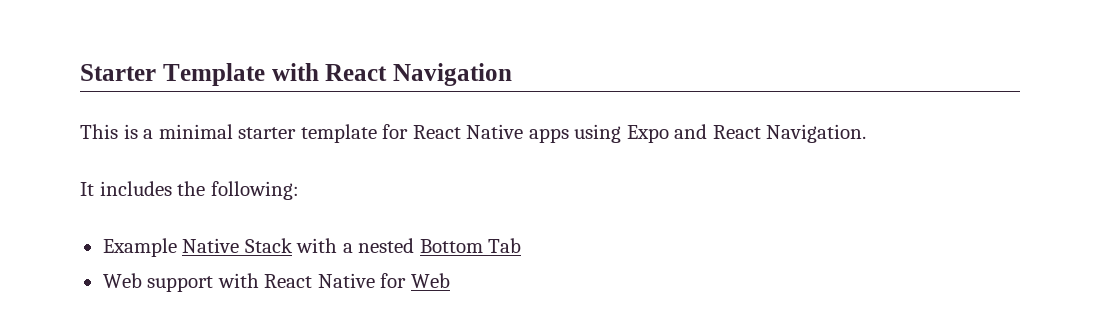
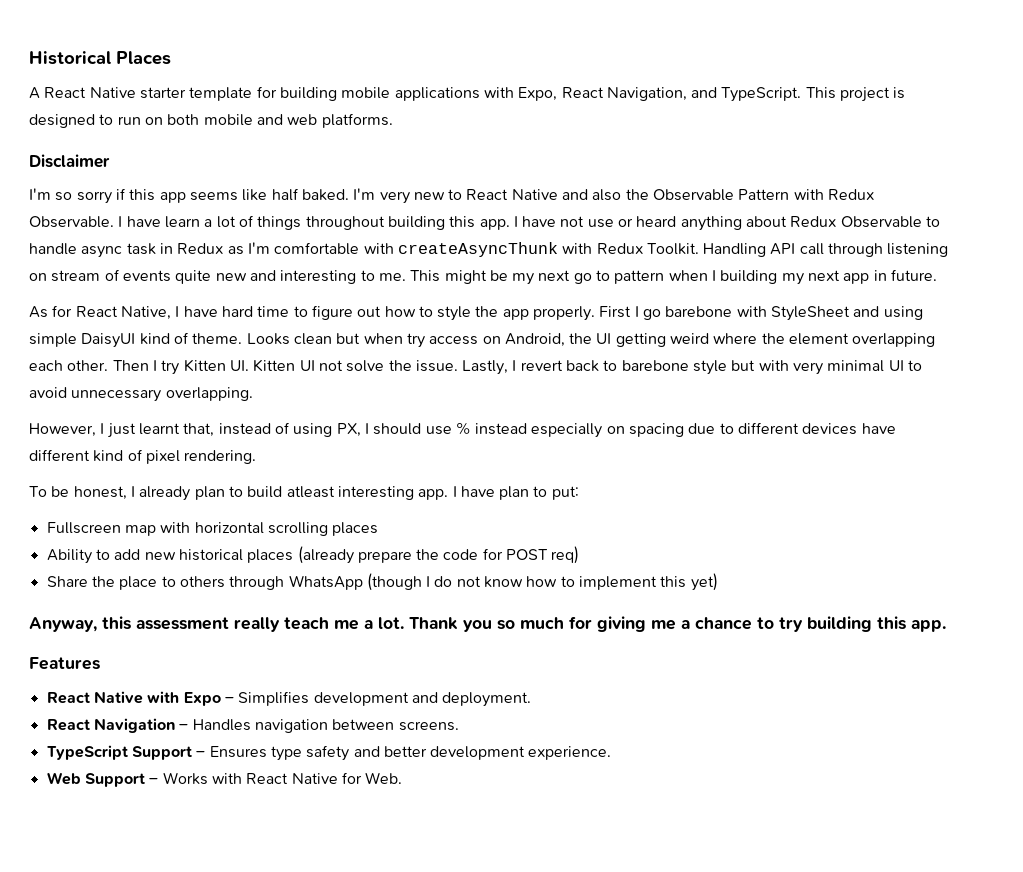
[80,63,512,86] [80,124,867,143] [80,181,299,200] [102,238,522,257] [102,273,214,292] Starter Template with React Navigation // This is a minimal starter template for React Native apps using Expo and React Navigation. // It includes the following: // Example Native Stack with a nested Bottom Tab // Web support -> [29,51,171,65] [29,86,906,102] [29,113,393,128] [29,154,110,168] [29,188,875,204] [29,215,941,231] [29,242,949,258] [29,269,938,285] [29,305,923,321] [29,332,936,348] [29,359,923,375] [29,387,253,402] [29,422,896,438] [29,449,257,464] [29,486,579,501] [46,522,379,536] [46,546,580,564] [46,573,718,591] [29,616,946,632] [29,657,100,670] [46,691,532,707] [46,718,459,733] [46,745,612,761] [46,772,208,787] Historical Places // A React Native starter template for building mobile applications with Expo, React Navigation, and TypeScript. This project is designed to run on both mobile and web platforms. // Disclaimer // I'm so sorry if this app seems like half baked. I'm very new to React Native and also the Observable Pattern with Redux Observable. I have learn a lot of things throughout building this app. I have not use or heard anything about Redux Observable to handle async task in Redux as I'm comfortable with createAsyncThunk with Redux Toolkit. Handling API call through listening on stream of events quite new and interesting to me. This might be my next go to pattern when I building my next app in future. // As for React Native, I have hard time to figure out how to style the app properly. First I go barebone with StyleSheet and using simple DaisyUI kind of theme. Looks clean but when try access on Android, the UI getting weird where the element overlapping each other. Then I try Kitten UI. Kitten UI not solve the issue. Lastly, I revert back to barebone style but with very minimal UI to avoid unnecessary overlapping. // However, I just learnt that, instead of using PX, I should use % instead especially on spacing due to different devices have different kind of pixel rendering. // To be honest, I already plan to build atleast interesting app. I have plan to put: // Fullscreen map with horizontal scrolling places // Ability to add new historical places (already prepare the code for POST req) // Share the place to others through WhatsApp (though I do not know how to implement this yet) // Anyway, this assessment really teach me a lot. Thank you so much for giving me a chance to try building this app. // Features // React Native with Expo – Simplifies development and deployment. // React Navigation – Handles navigation between screens. // TypeScript Support – Ensures type safety and better development experience. // Web Support – Works
[410,273,450,288] Web -> [365,772,403,784] Web.

